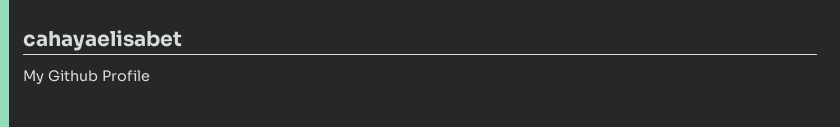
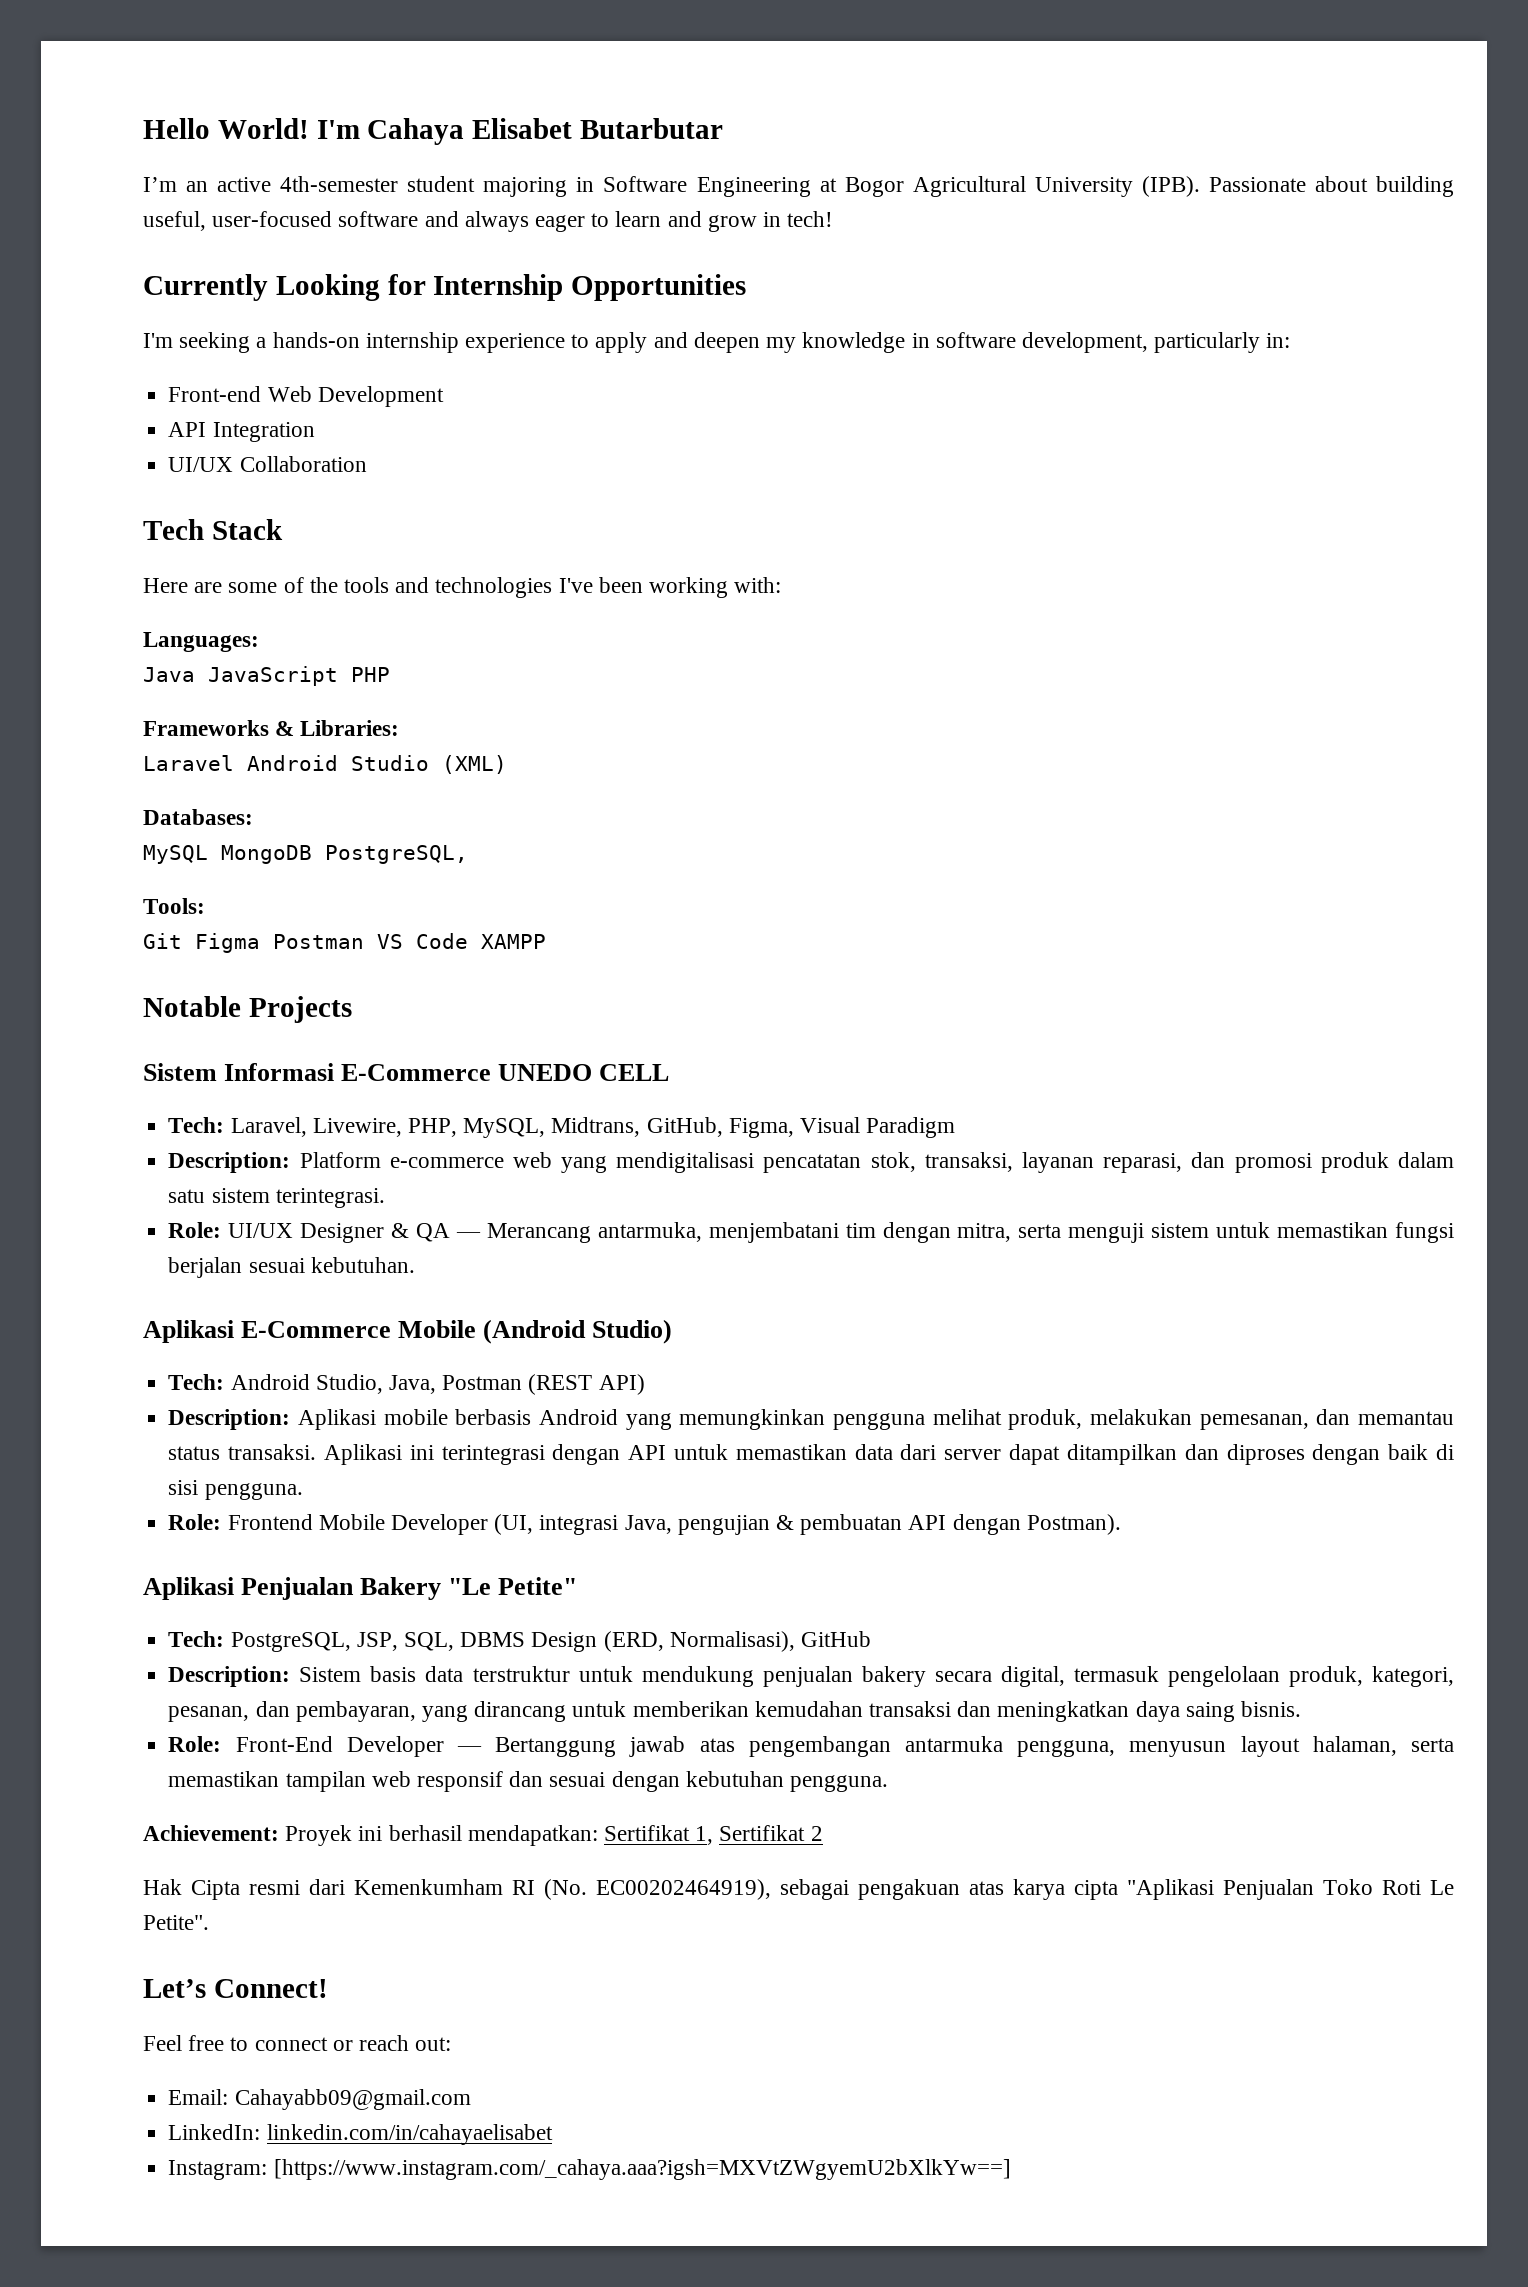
[23,30,182,51] [23,70,150,85] cahayaelisabet // My Github Profile -> [143,118,724,145] [143,176,1454,197] [143,211,834,232] [143,274,747,301] [143,332,1291,353] [168,386,444,407] [168,422,315,442] [168,456,367,472] [143,519,283,540] [143,577,782,598] [143,632,259,652] [143,666,390,686] [143,720,400,736] [143,755,507,774] [143,809,253,825] [143,845,468,864] [143,898,205,914] [143,933,546,953] [143,996,352,1023] [143,1063,670,1081] [168,1117,956,1138] [168,1152,1454,1173] [168,1188,385,1208] [168,1222,1454,1243] [168,1257,415,1278] [143,1319,673,1344] [168,1374,645,1395] [168,1409,1455,1430] [168,1444,1454,1465] [168,1480,303,1500] [168,1514,1121,1535] [143,1577,578,1600] [168,1631,871,1652] [168,1666,1454,1687] [168,1701,1302,1722] [168,1736,1454,1757] [168,1771,888,1792] [143,1825,823,1846] [143,1879,1454,1900] [143,1915,209,1930] [143,1979,328,1998] [143,2035,452,2051] [168,2089,471,2110] [168,2124,553,2145] [168,2159,1011,2180] Hello World! I'm Cahaya Elisabet Butarbutar // I’m an active 4th-semester student majoring in Software Engineering at Bogor Agricultural University (IPB). Passionate about building useful, user-focused software and always eager to learn and grow in tech! // Currently Looking for Internship Opportunities // I'm seeking a hands-on internship experience to apply and deepen my knowledge in software development, particularly in: // Front-end Web Development // API Integration // UI/UX Collaboration // Tech Stack // Here are some of the tools and technologies I've been working with: // Languages: // Java JavaScript PHP // Frameworks & Libraries: // Laravel Android Studio (XML) // Databases: // MySQL MongoDB PostgreSQL, // Tools: // Git Figma Postman VS Code XAMPP // Notable Projects // Sistem Informasi E-Commerce UNEDO CELL // Tech: Laravel, Livewire, PHP, MySQL, Midtrans, GitHub, Figma, Visual Paradigm // Description: Platform e-commerce web yang mendigitalisasi pencatatan stok, transaksi, layanan reparasi, dan promosi produk dalam satu sistem terintegrasi. // Role: UI/UX Designer & QA — Merancang antarmuka, menjembatani tim dengan mitra, serta menguji sistem untuk memastikan fungsi berjalan sesuai kebutuhan. // Aplikasi E-Commerce Mobile (Android Studio) // Tech: Android Studio, Java, Postman (REST API) // Description: Aplikasi mobile berbasis Android yang memungkinkan pengguna melihat produk, melakukan pemesanan, dan memantau status transaksi. Aplikasi ini terintegrasi dengan API untuk memastikan data dari server dapat ditampilkan dan diproses dengan baik di sisi pengguna. // Role: Frontend Mobile Developer (UI, integrasi Java, pengujian & pembuatan API dengan Postman). // Aplikasi Penjualan Bakery "Le Petite" // Tech: PostgreSQL, JSP, SQL, DBMS Design (ERD, Normalisasi), GitHub // Description: Sistem basis data terstruktur untuk mendukung penjualan bakery secara digital, termasuk pengelolaan produk, kategori, pesanan, dan pembayaran, yang dirancang untuk memberikan kemudahan transaksi dan meningkatkan daya saing bisnis. // Role: Front-End Developer — Bertanggung jawab atas pengembangan antarmuka pengguna, menyusun layout halaman, serta memastikan tampilan web responsif dan sesuai dengan kebutuhan pengguna. // Achievement: Proyek ini berhasil mendapatkan: Sertifikat 1, Sertifikat 2 // Hak Cipta resmi dari Kemenkumham RI (No. EC00202464919), sebagai pengakuan atas karya cipta "Aplikasi Penjualan Toko Roti Le Petite". // Let’s Connect! // Feel free to connect or reach out: // Email: Cahayabb09@gmail.com // LinkedIn: linkedin.com/in/cahayaelisabet // Instagram: [https://www.instagram.com/_cahaya.aaa?igsh=MXVtZWgyemU2bXlkYw==]

